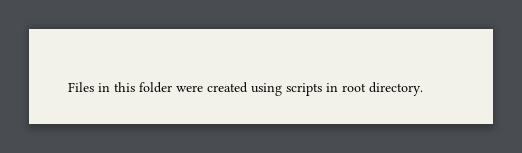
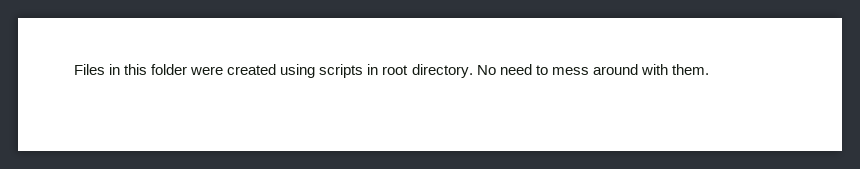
(423, 89) none -> [476,64,709,75] No need to mess around with them.

